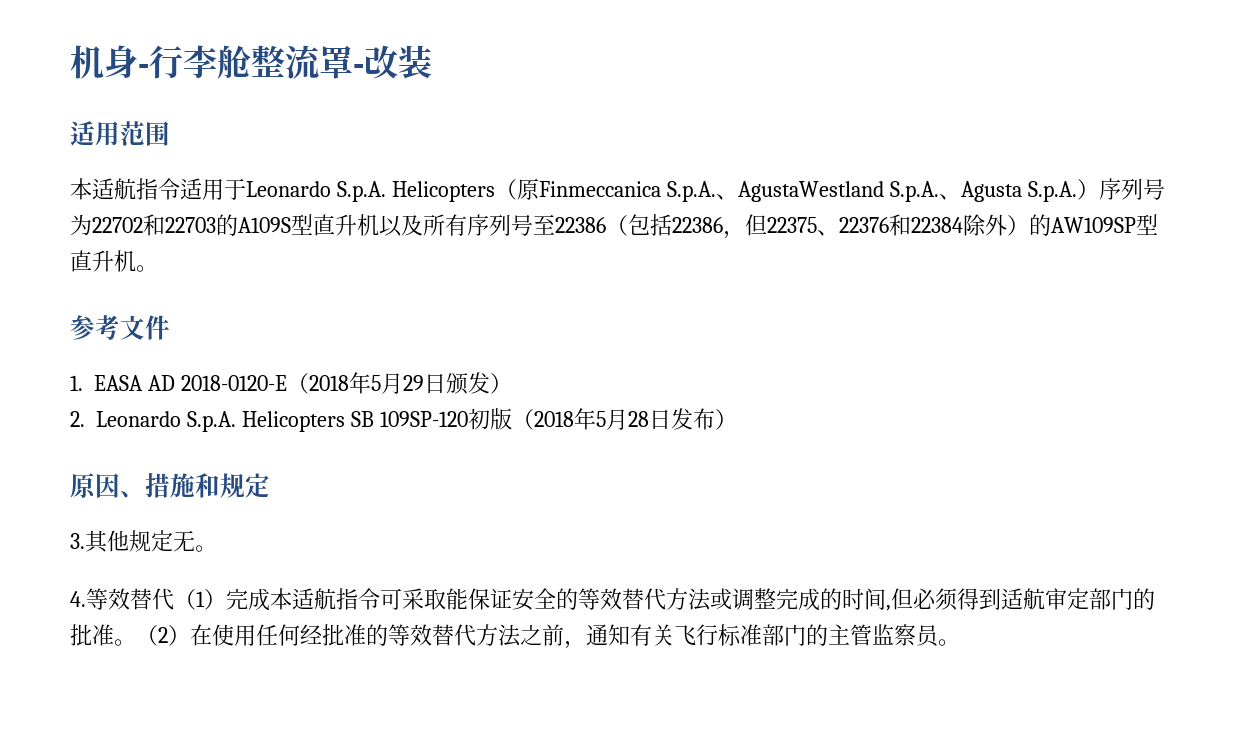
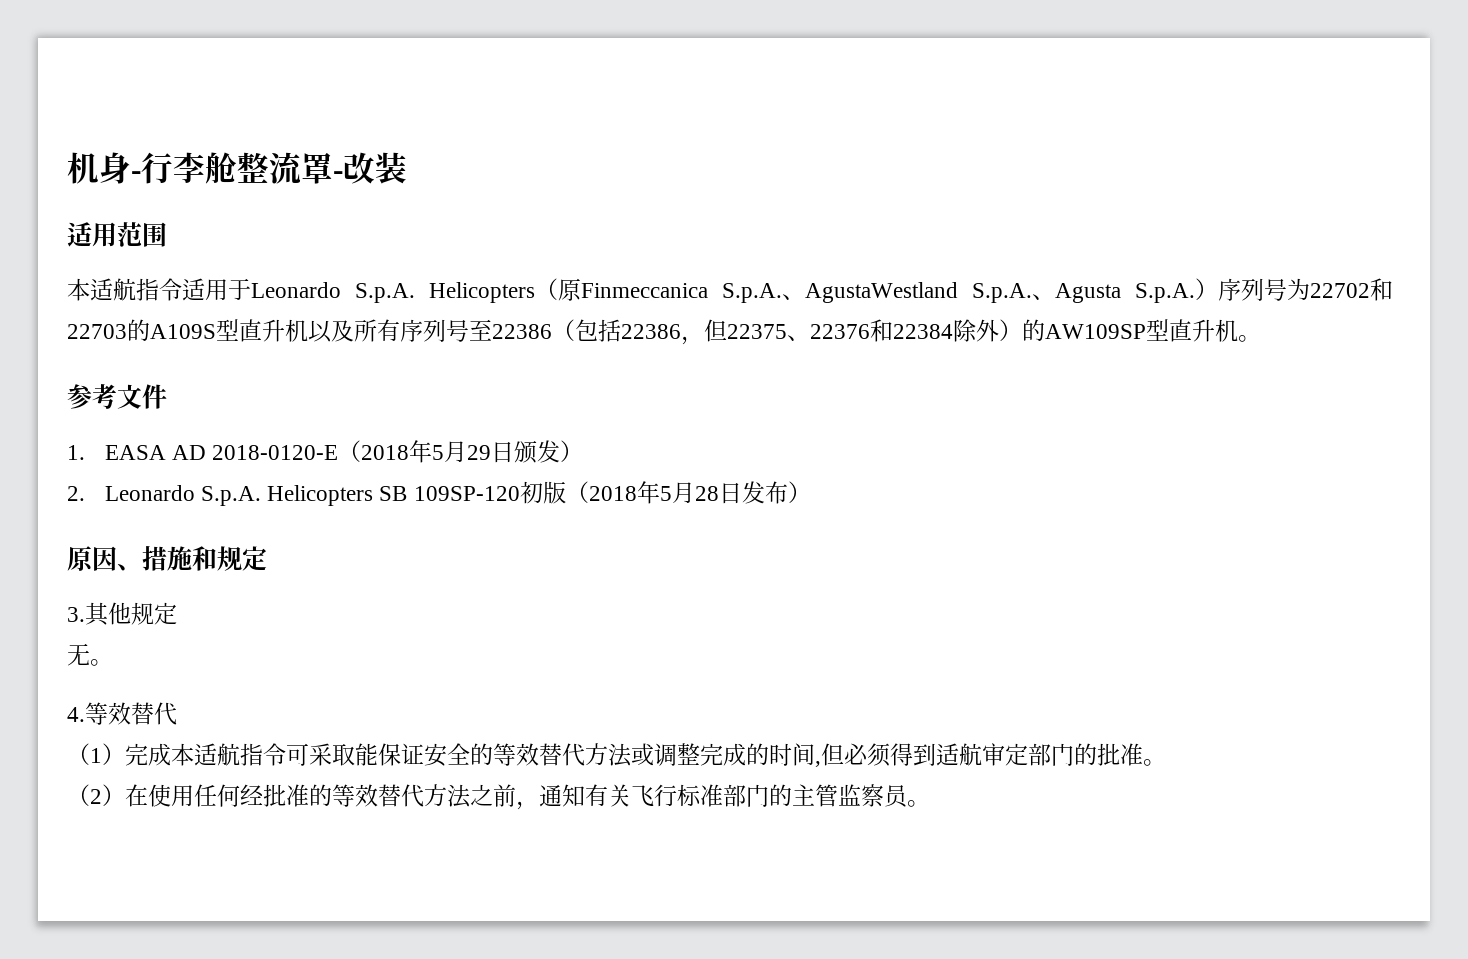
(173, 541) none -> (177, 613) //
(174, 599) none -> (177, 713) //
(136, 642) none -> (1166, 762) //

